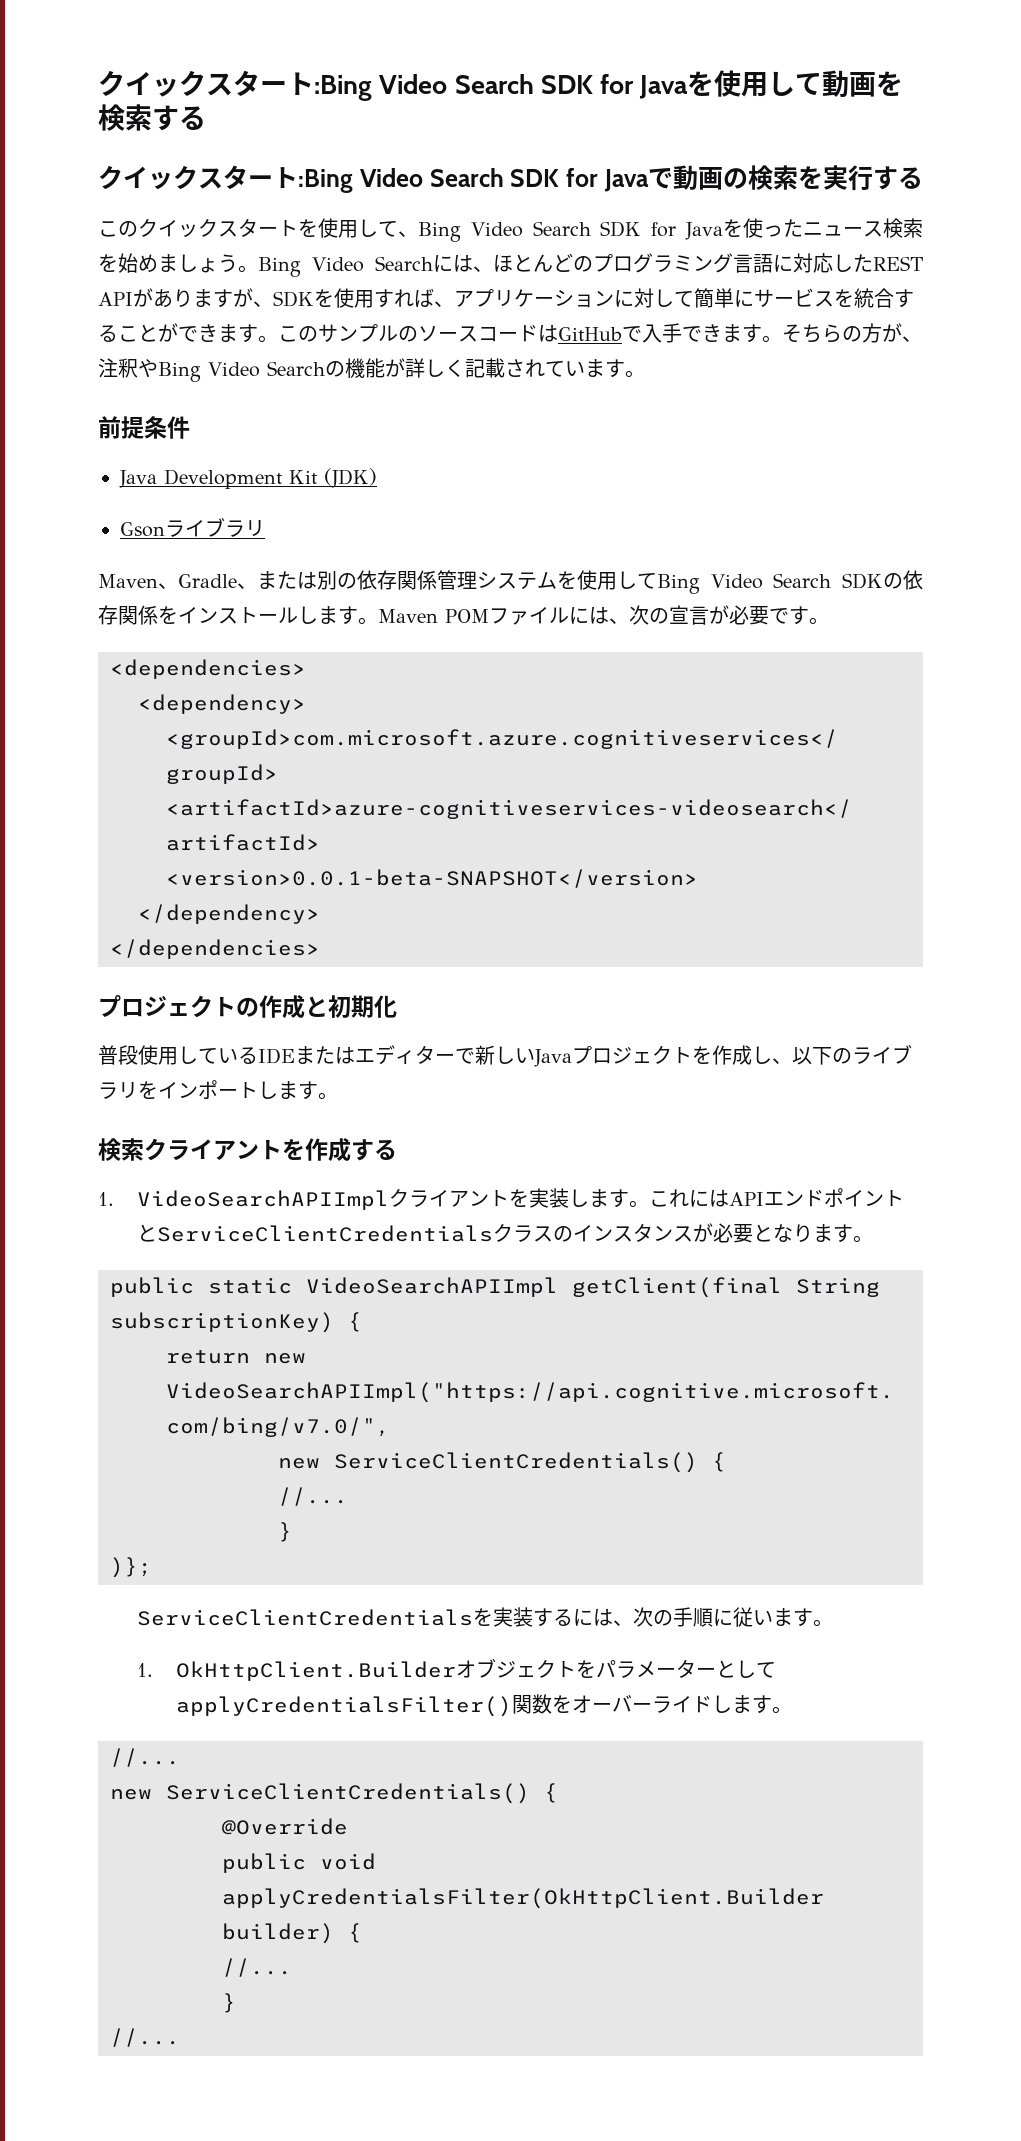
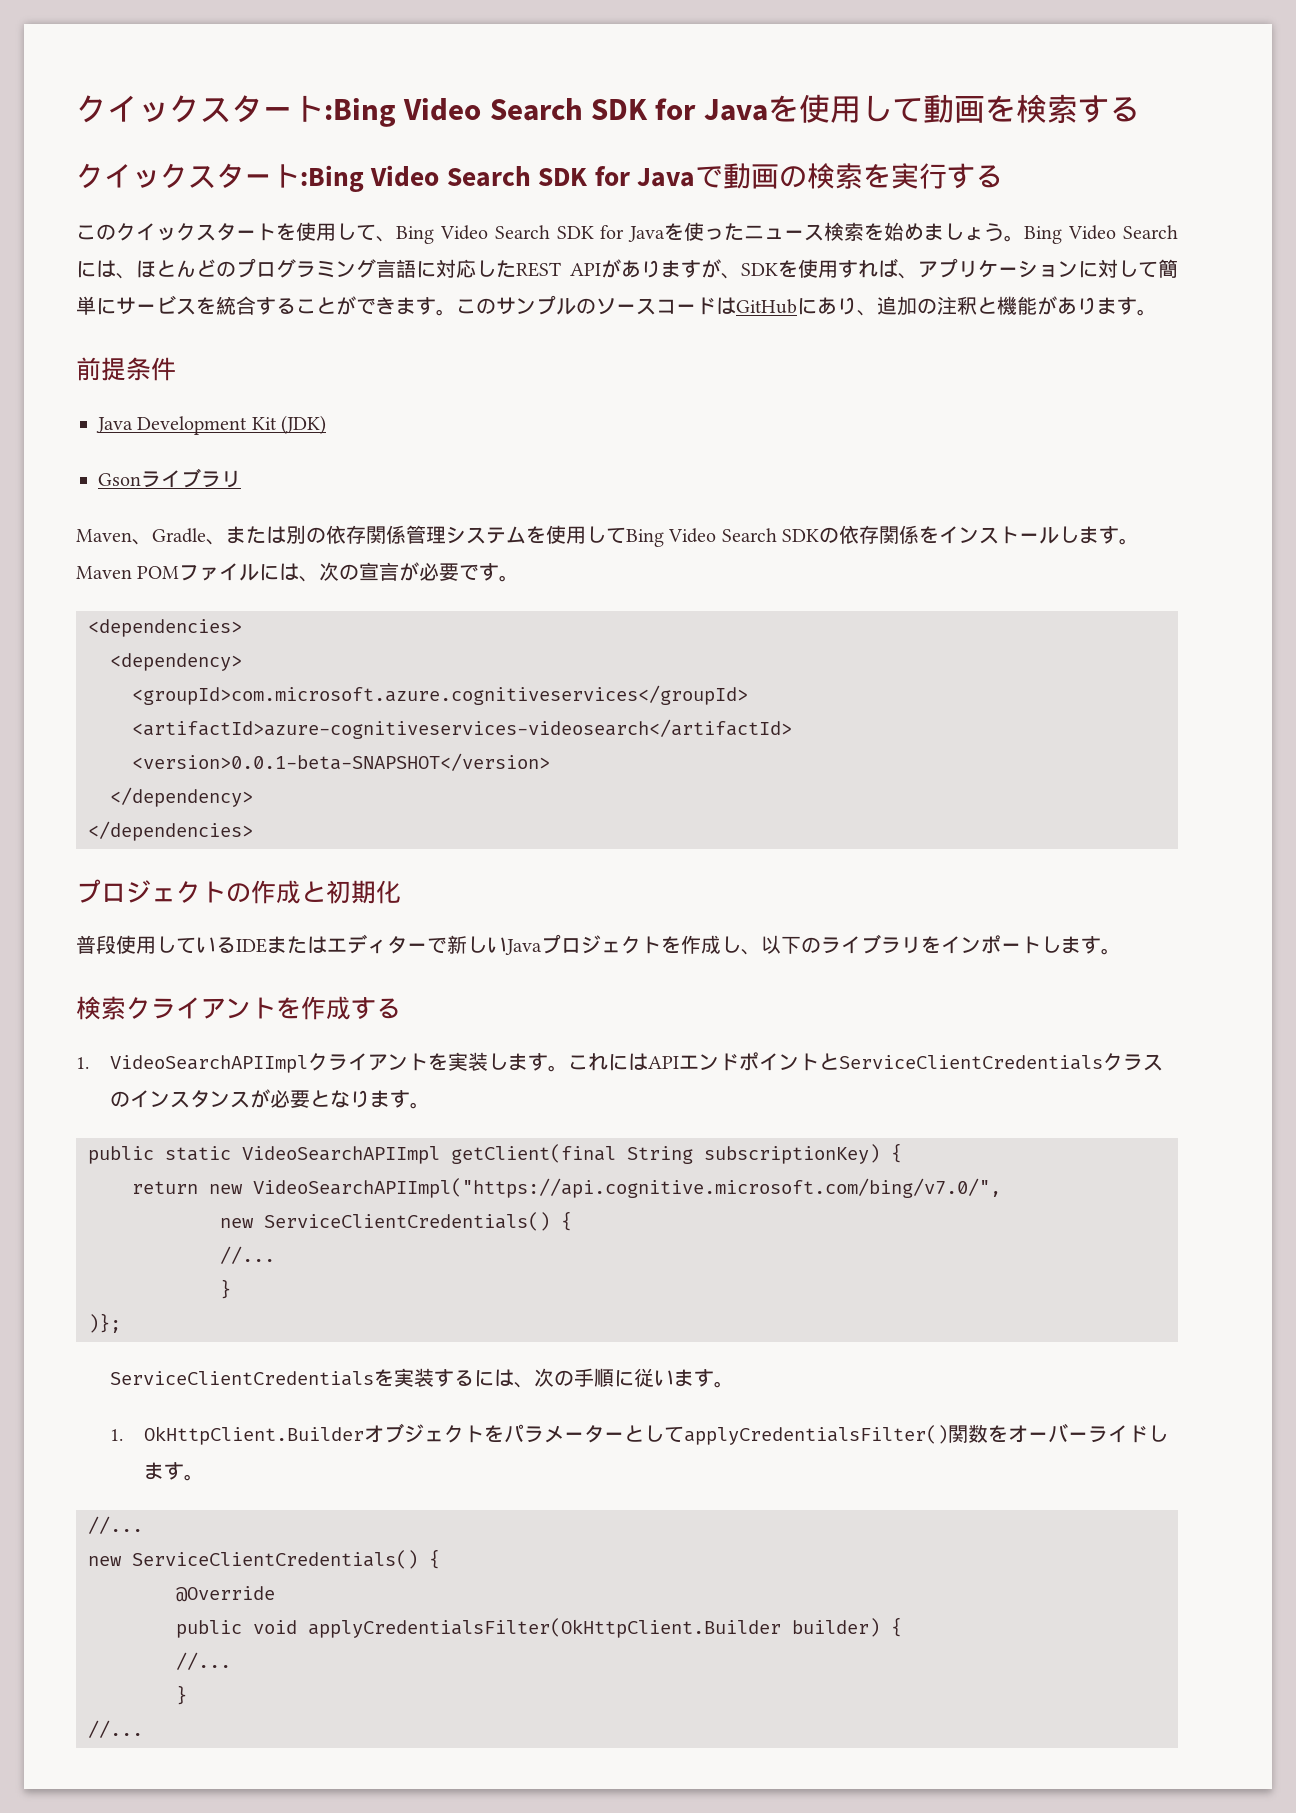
[622,323,922,343] [98,358,585,382] で入手できます。そちらの方が、注釈やBing Video Searchの機能が詳しく記載されてい -> [797,296,1097,316] にあり、追加の注釈と機能があり

